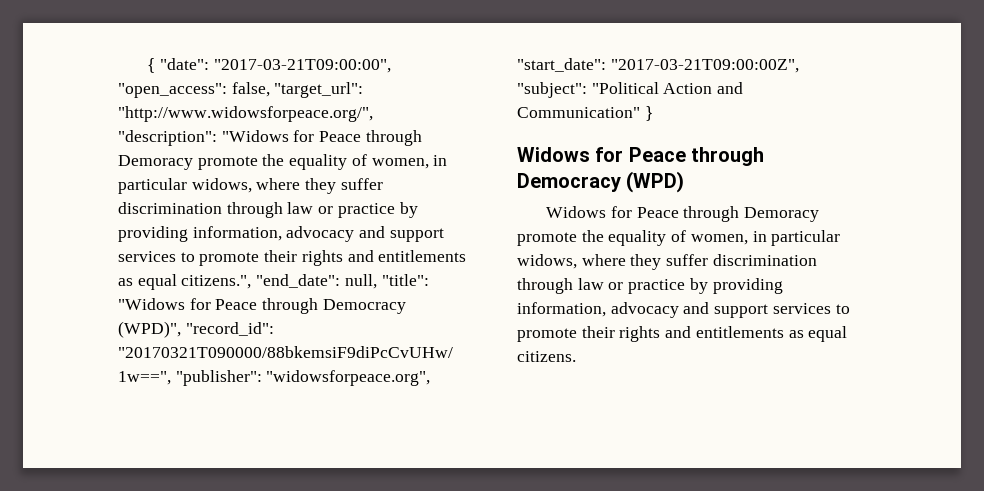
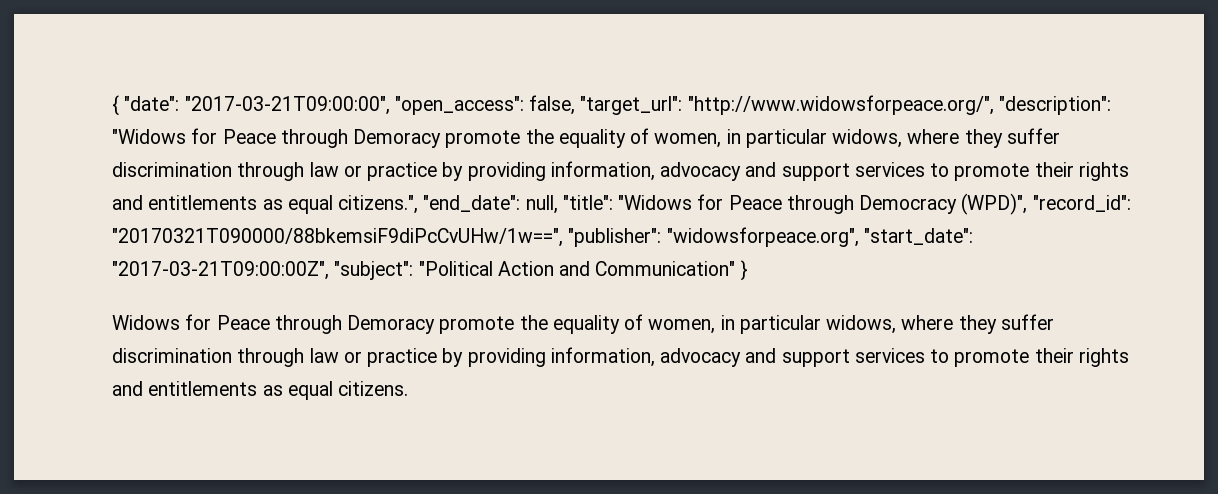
[517,147,765,166] [517,171,685,193] // Widows for Peace through Democracy (WPD) -> (748, 270) none

